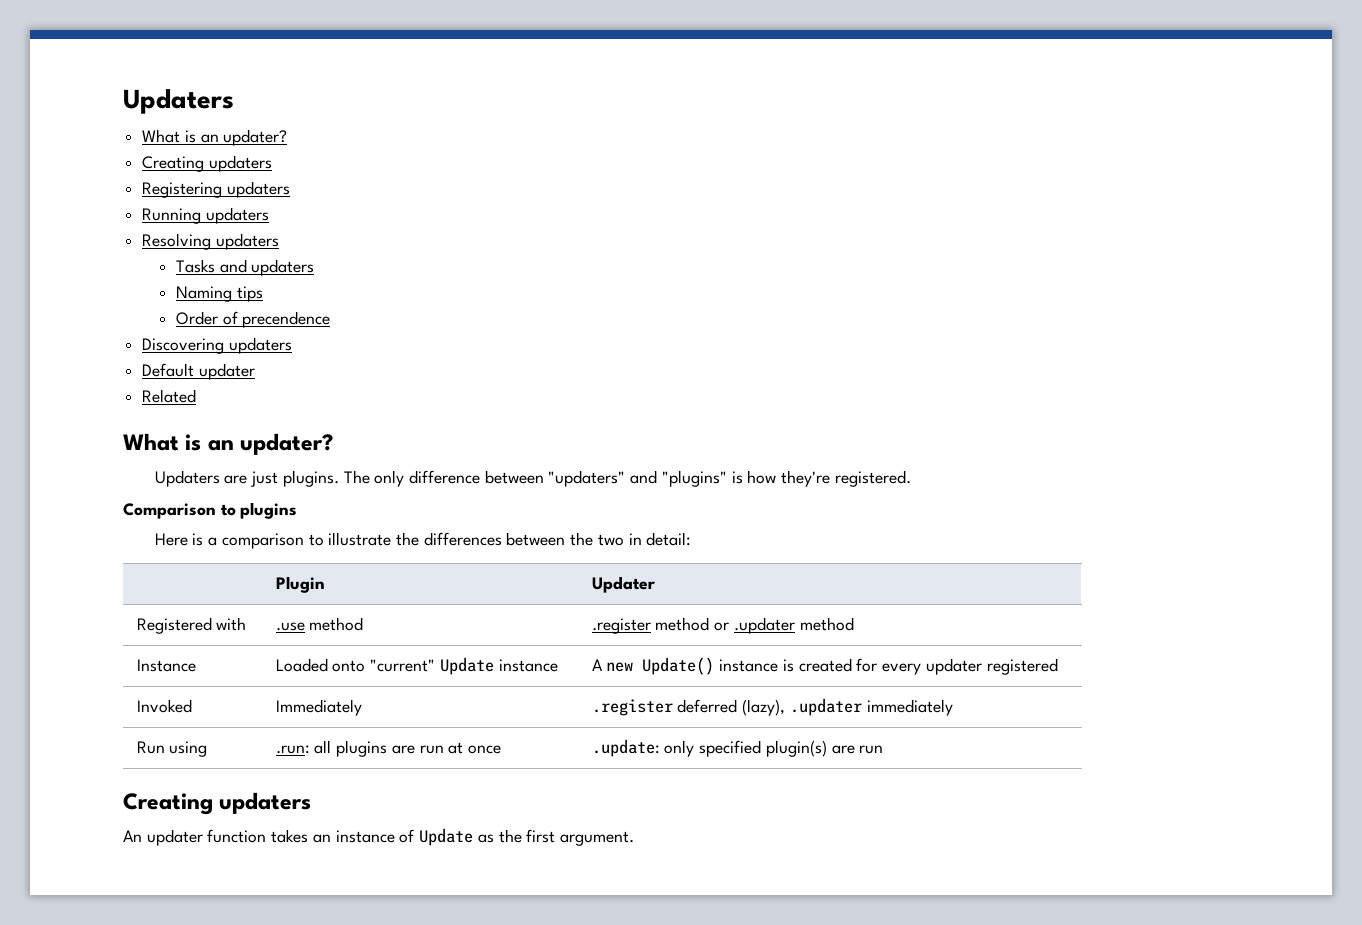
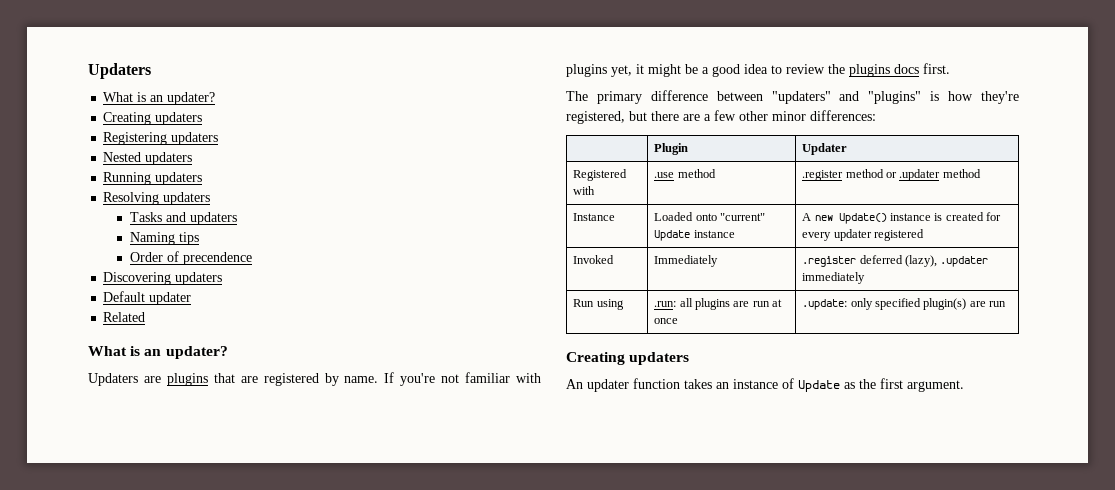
(290, 189) none -> [103,152,193,165] // Nested updaters
[251,470,405,487] just plugins. The only -> [166,372,541,386] [566,63,950,77] [566,91,642,104] plugins that are registered by name. If you're not familiar with plugins yet, it might be a good idea to review the plugins docs first. // The primary
[834,470,911,487] [123,502,298,519] [154,532,692,549] registered. // Comparison to plugins // Here is a comparison to illustrate the differences between the two in detail: -> [566,110,876,124] registered, but there are a few other minor differences:

